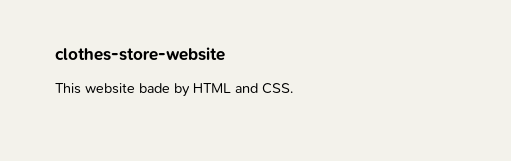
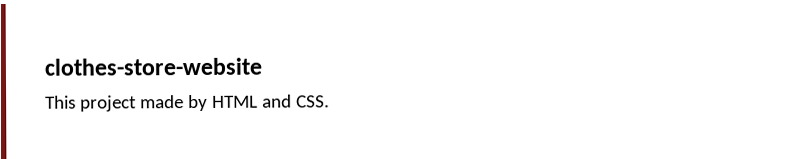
[85,83,170,94] website bade -> [79,95,184,112] project made

